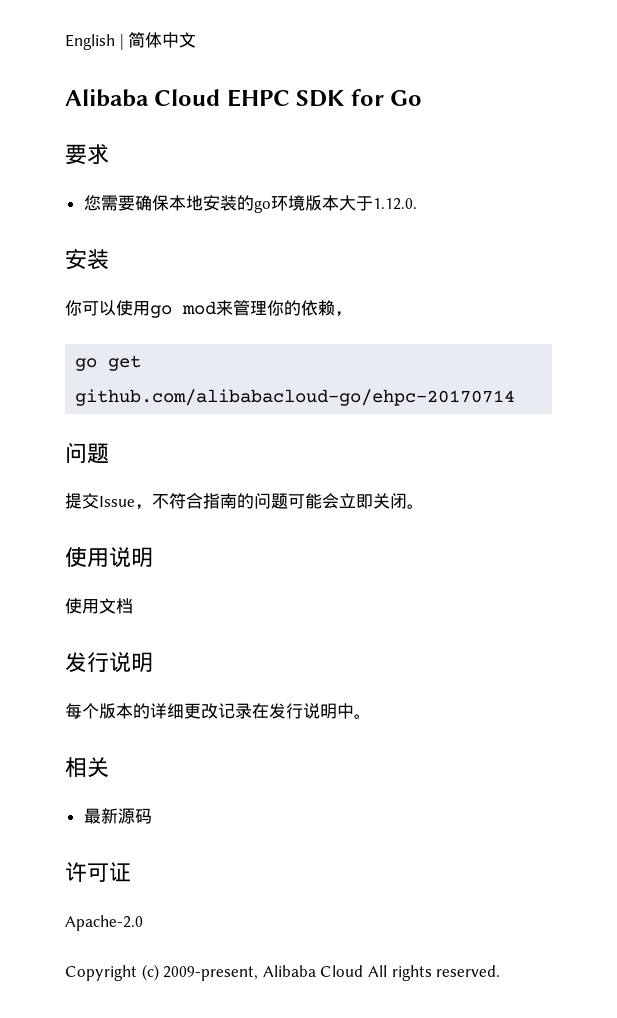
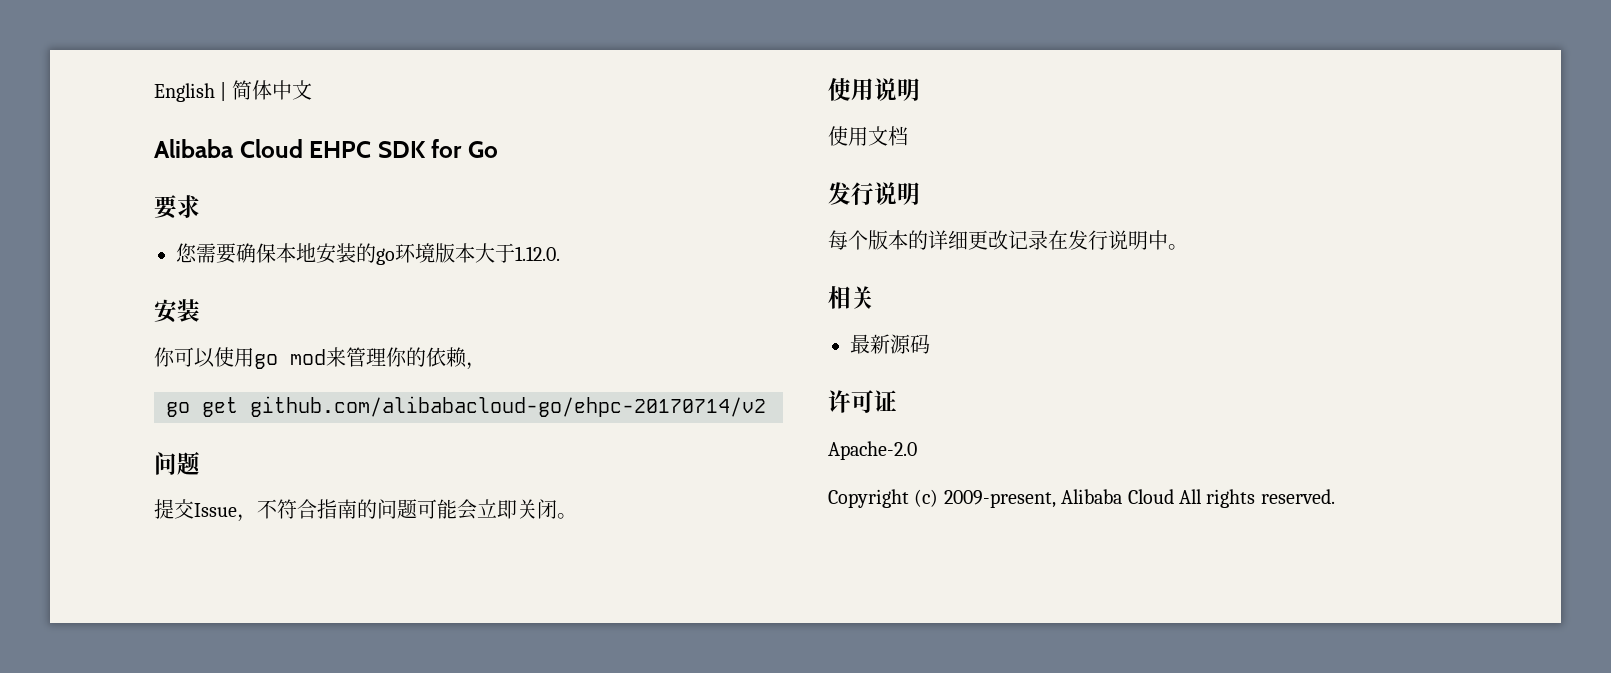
[75,389,516,406] github.com/alibabacloud-go/ehpc-20170714 -> [250,396,766,417] github.com/alibabacloud-go/ehpc-20170714/v2

